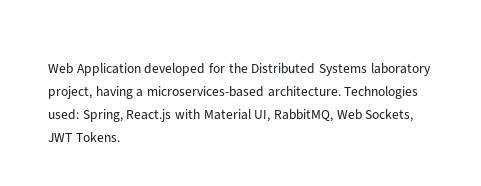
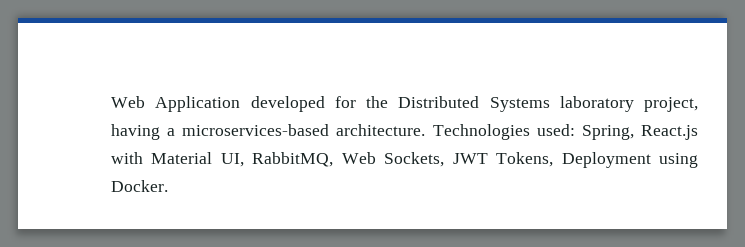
[75,132,120,142] Tokens. -> [496,152,699,168] [111,180,168,192] Tokens, Deployment using Docker.

